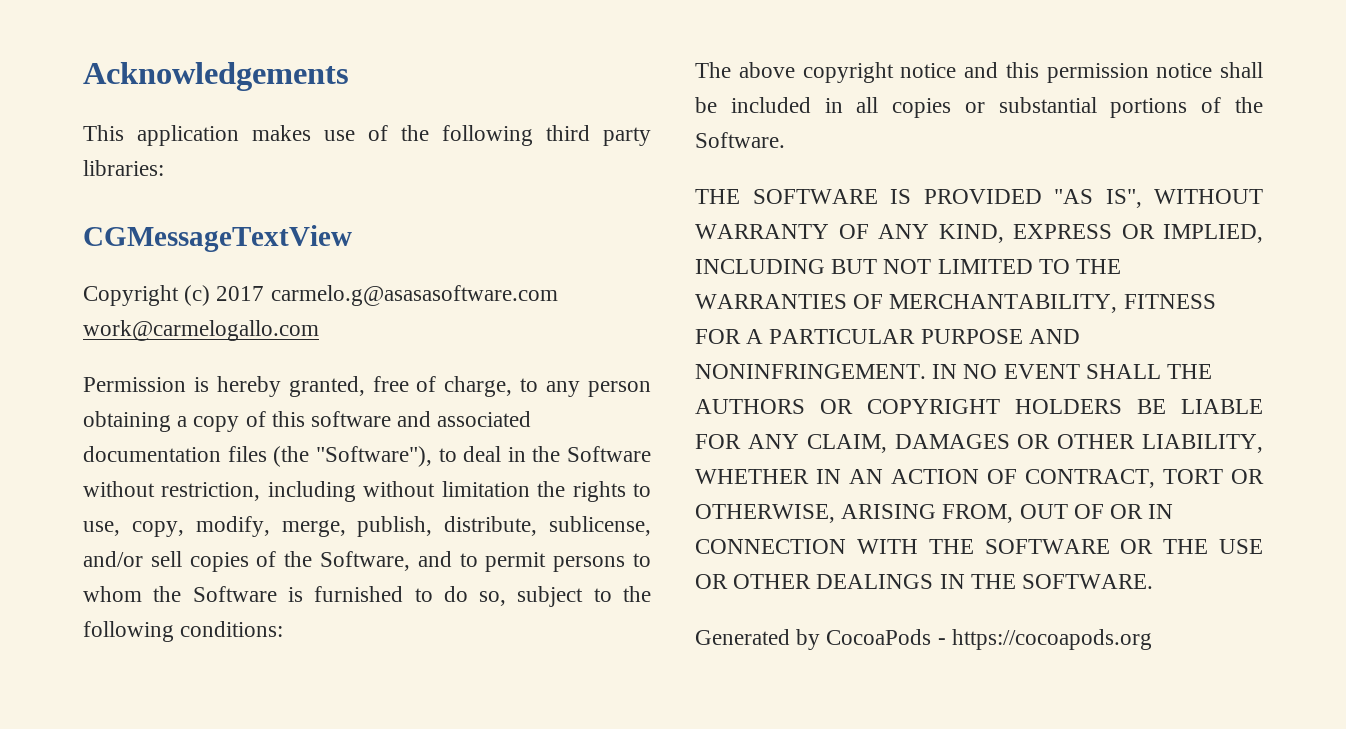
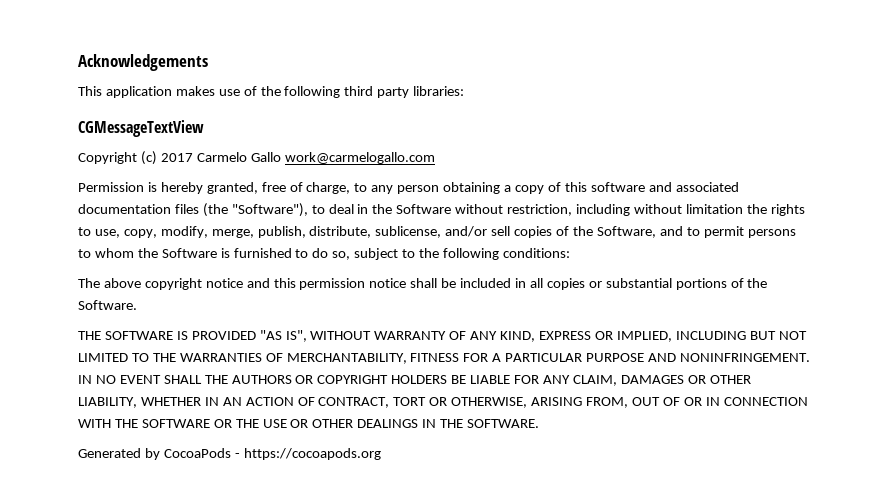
[270,285,558,306] carmelo.g@asasasoftware.com -> [196,152,281,162] Carmelo Gallo

